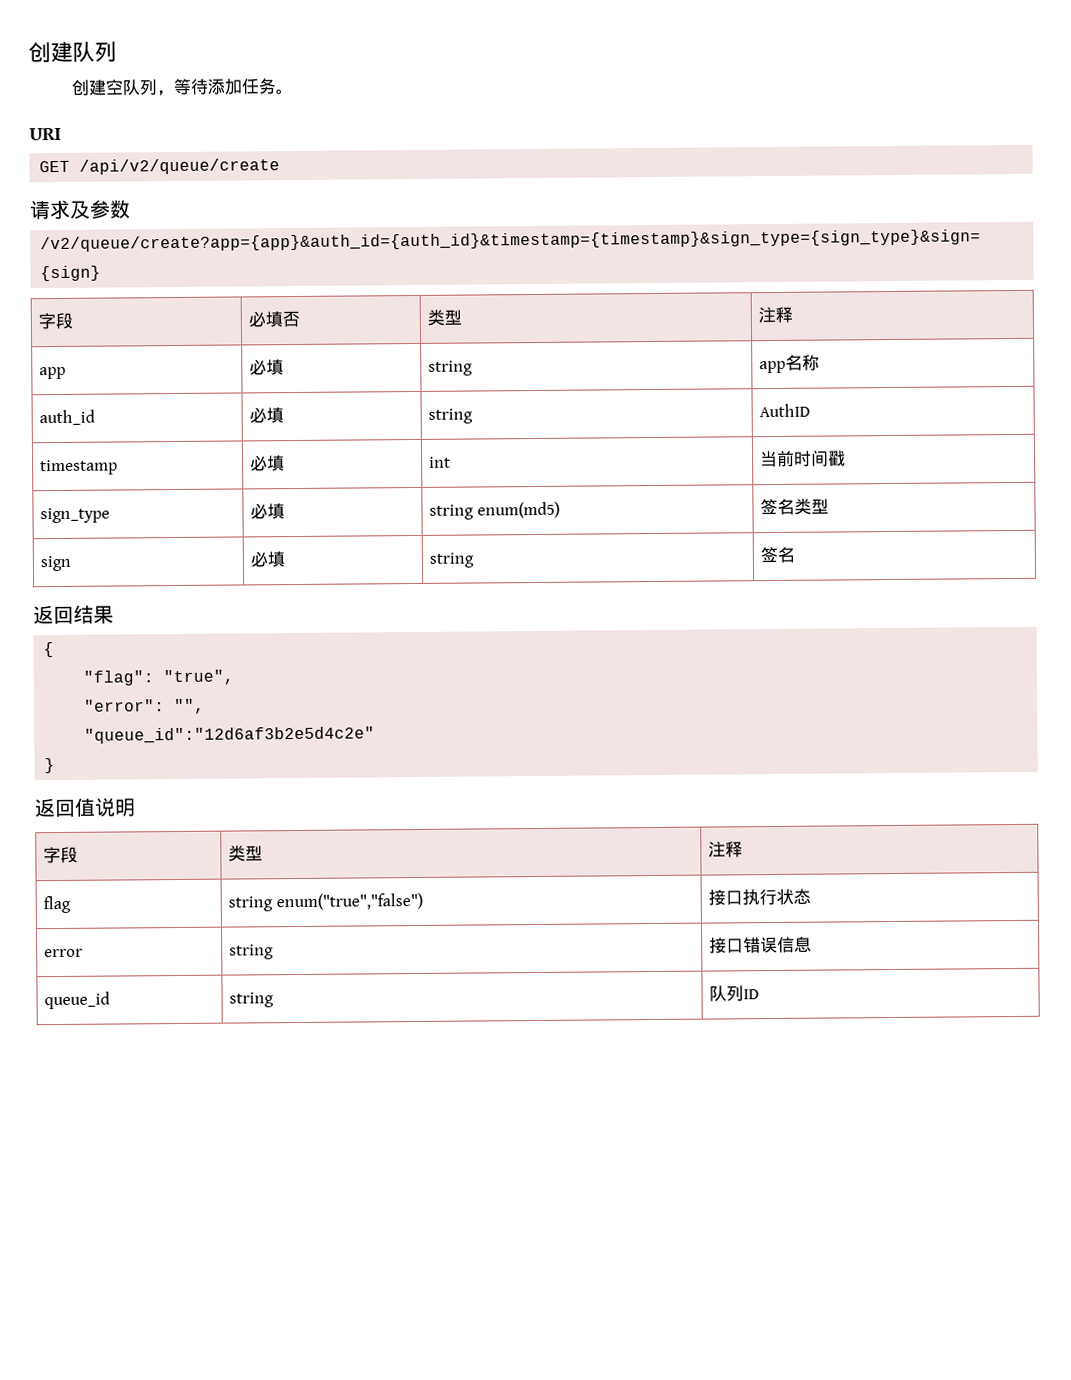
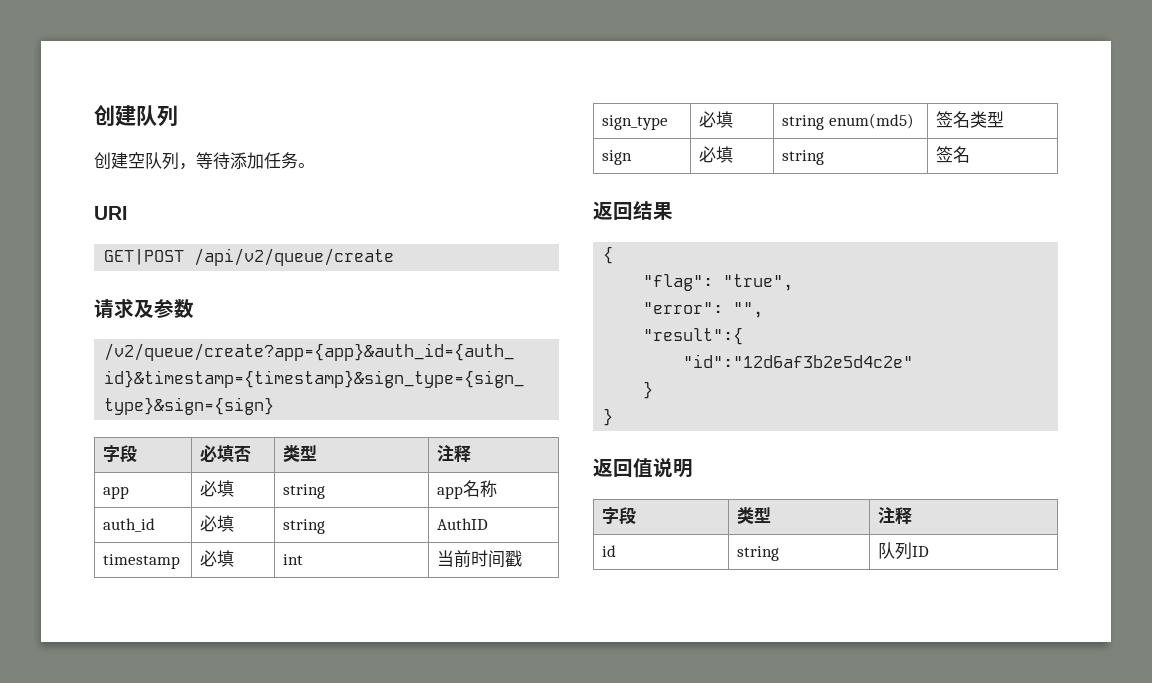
[39,160,71,173] GET -> [104,249,185,265] GET|POST
[84,726,376,744] "queue_id":"12d6af3b2e5d4c2e" -> [643,327,744,345] [683,354,914,368] [643,381,654,399] "result":{ // "id":"12d6af3b2e5d4c2e" // }
[42,895,71,914] [227,892,423,912] [707,888,811,906] [43,948,83,958] [228,944,274,960] [708,936,812,954] [43,991,110,1010] flag | string enum("true","false") | 接口执行状态 // error | string | 接口错误信息 // queue_id -> [602,545,617,557] id

